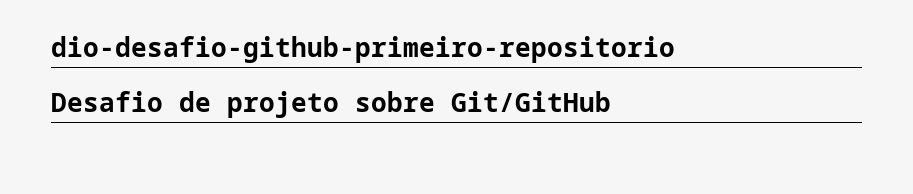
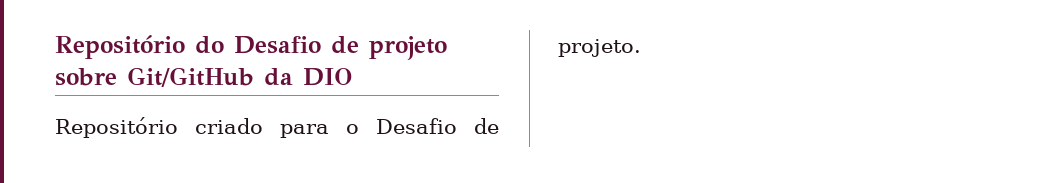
[51,36,675,63] dio-desafio-github-primeiro-repositorio // -> [55,35,224,59] Repositório do
(611, 101) none -> [264,68,353,86] [55,117,499,138] [558,39,641,57] da DIO // Repositório criado para o Desafio de projeto.

